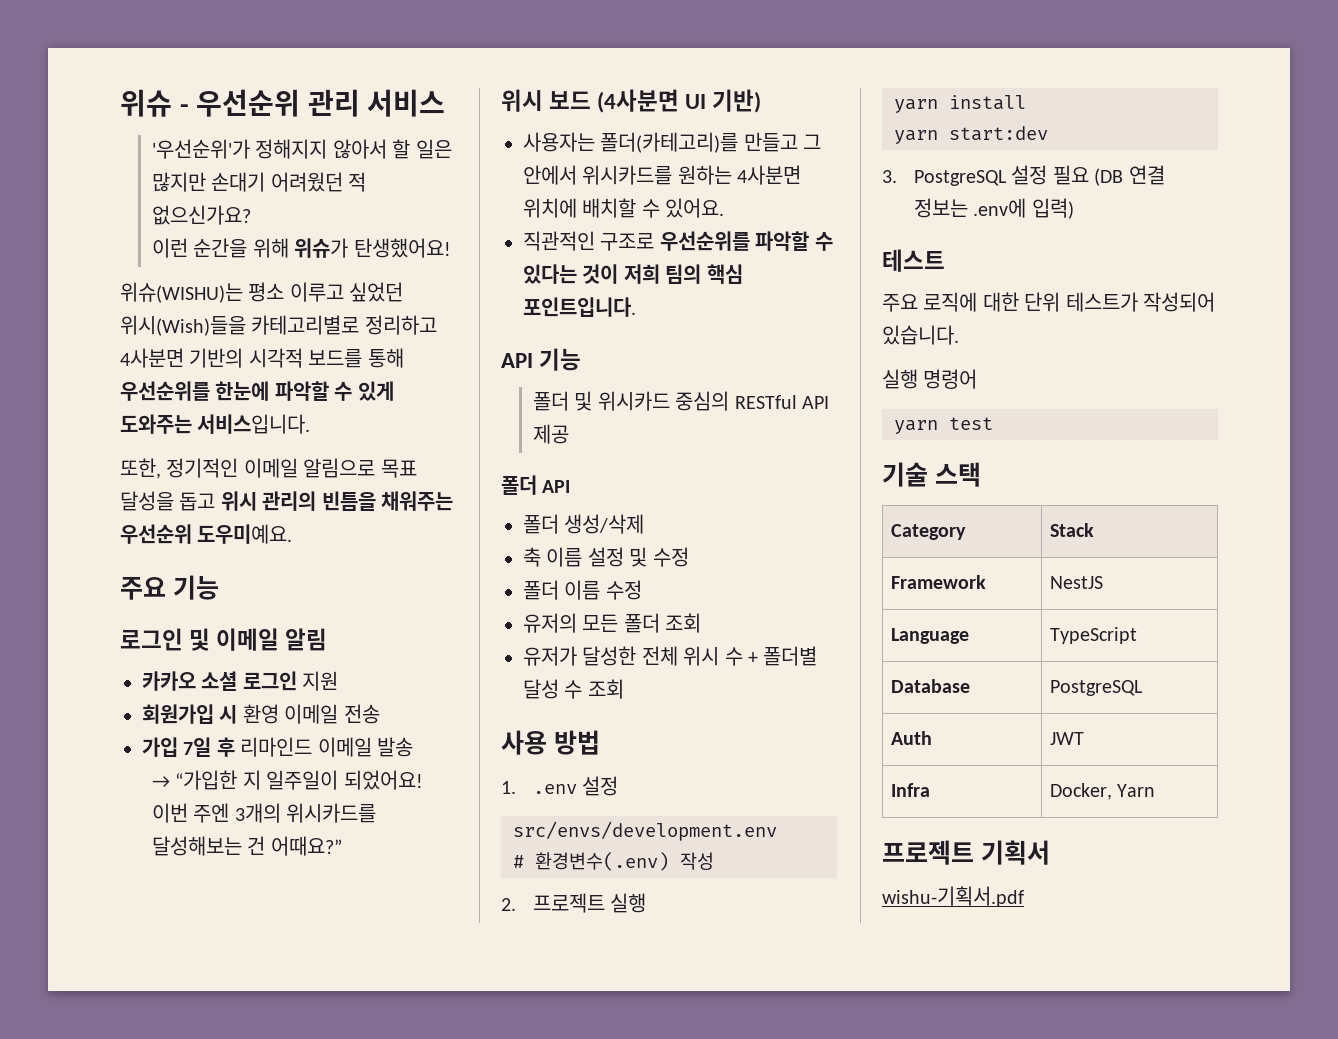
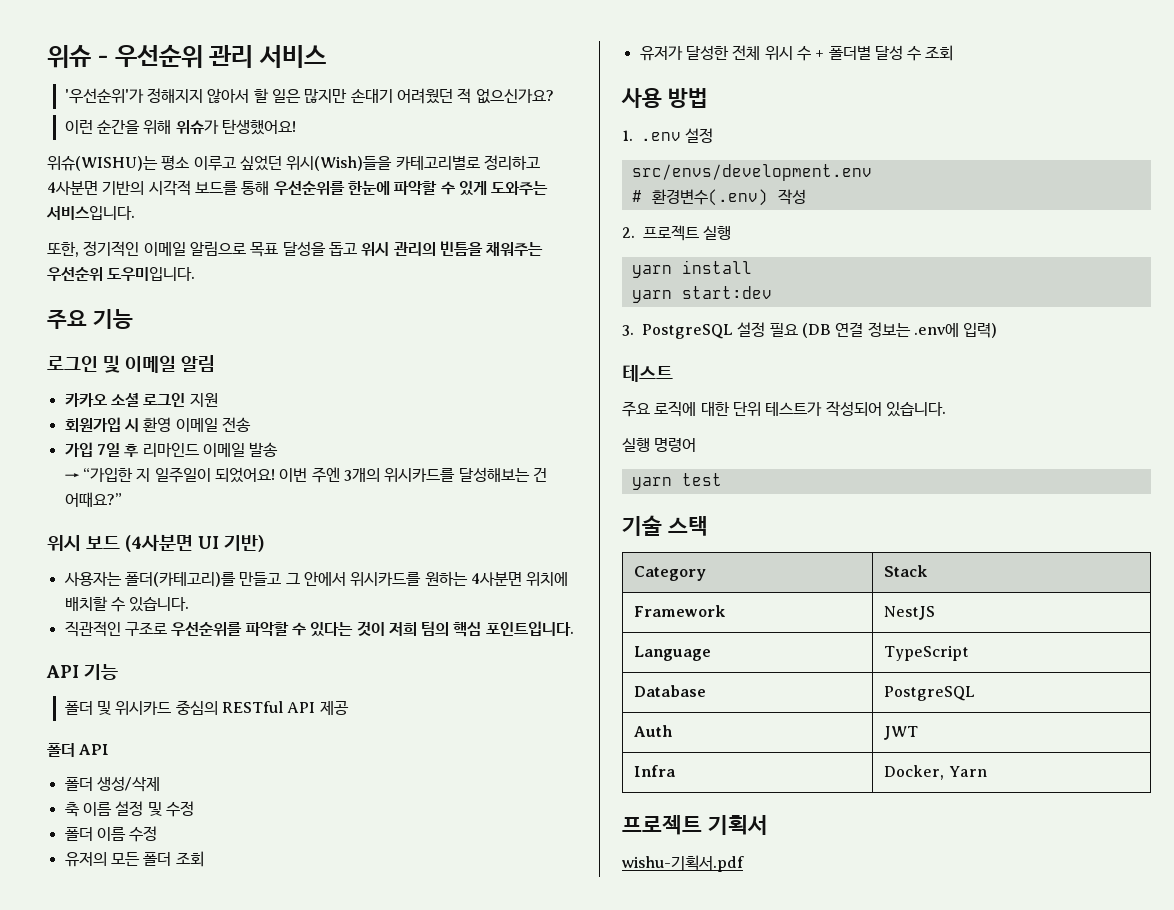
[197,524,293,544] 도우미예요. -> [107,267,196,281] 도우미입니다.
[665,198,725,218] 있어요. -> [129,597,190,612] 있습니다.

